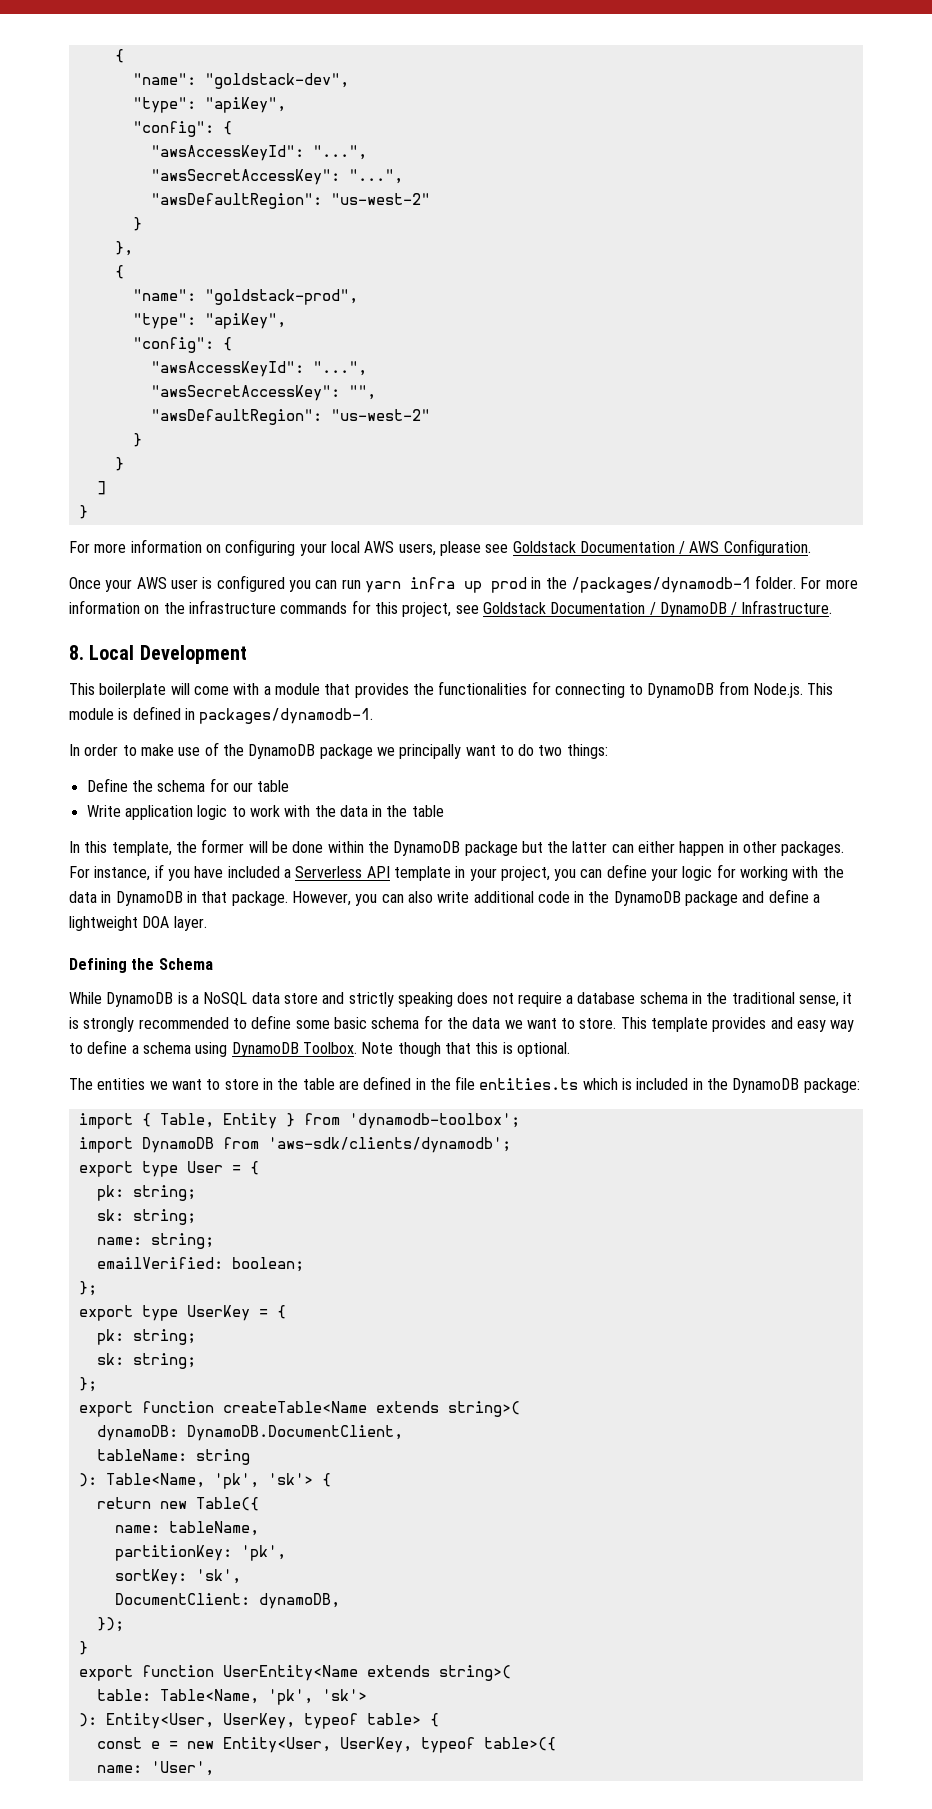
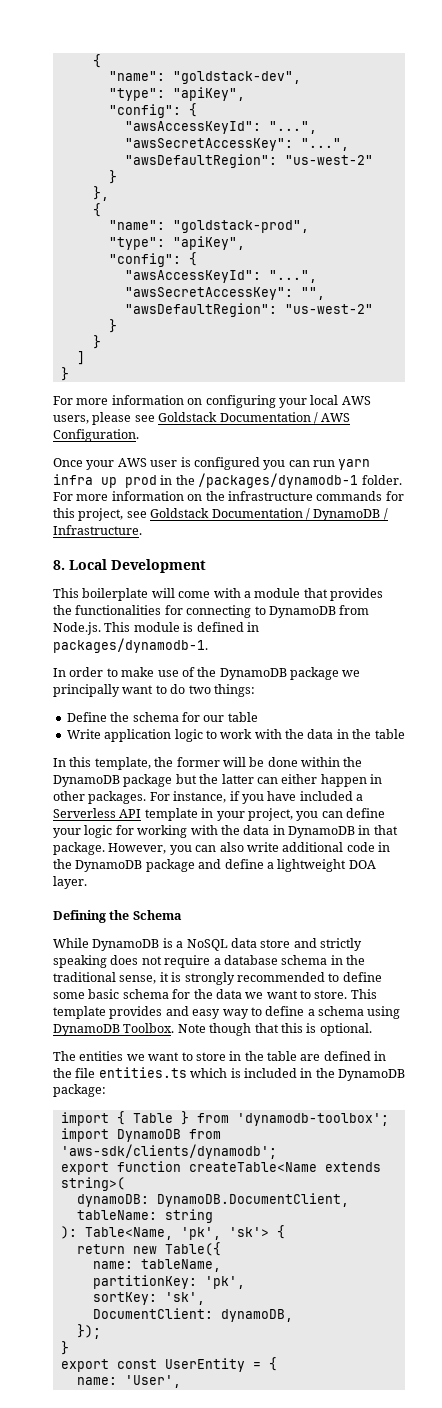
[159,1113,277,1129] Table, Entity -> [132,1113,173,1123] Table
[78,1161,259,1177] [96,1185,196,1201] [96,1209,196,1225] [96,1233,214,1249] [96,1257,304,1272] [78,1281,97,1296] [78,1305,286,1321] [96,1329,196,1345] [96,1353,196,1369] [78,1377,97,1392] // export type User = { // pk: string; // sk: string; // name: string; // emailVerified: boolean; // }; // export type UserKey = { // pk: string; // sk: string; // }; -> (277, 1151) none
[141,1665,511,1681] [96,1689,367,1705] [78,1713,439,1729] [96,1737,556,1753] function UserEntity<Name extends string>( // table: Table<Name, 'pk', 'sk'> // ): Entity<User, UserKey, typeof table> { // const e = new Entity<User, UserKey, typeof table>({ -> [116,1357,277,1372] const UserEntity = {

